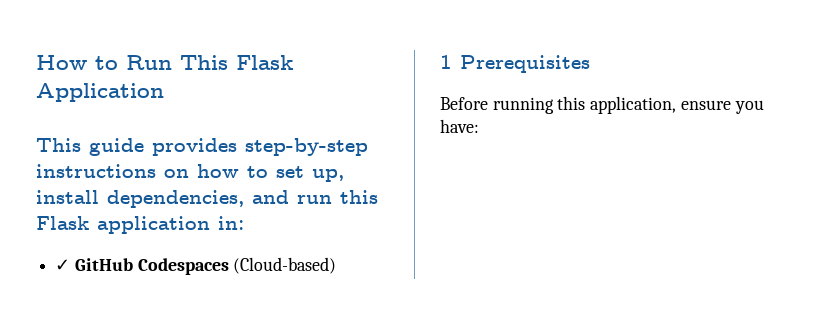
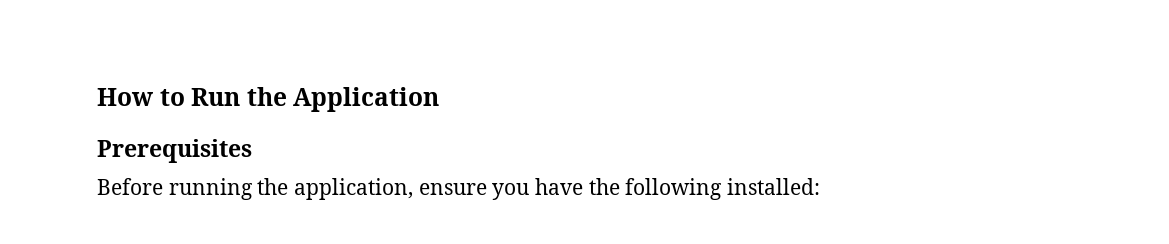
[180,55,294,70] This Flask -> [246,87,287,106] the
[36,138,368,156] [36,164,344,182] [36,190,378,208] [36,216,244,234] [55,257,337,275] [440,55,452,69] This guide provides step-by-step instructions on how to set up, install dependencies, and run this Flask application in: // ✓ GitHub Codespaces (Cloud-based) // 1 -> (440, 99) none
[557,96,586,110] this -> [257,178,289,195] the
[440,119,479,133] have: -> [535,178,821,200] have the following installed:

